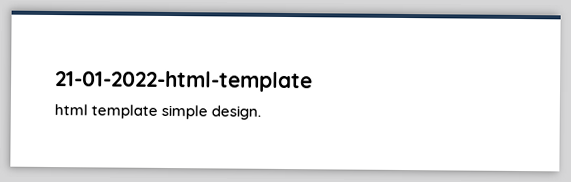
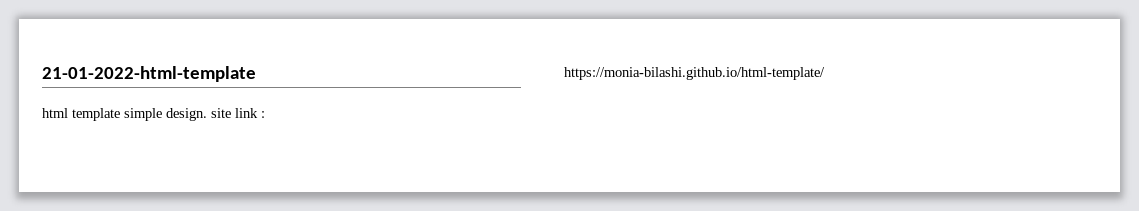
(262, 112) none -> [211,108,265,118] [564,67,825,80] site link : https://monia-bilashi.github.io/html-template/

